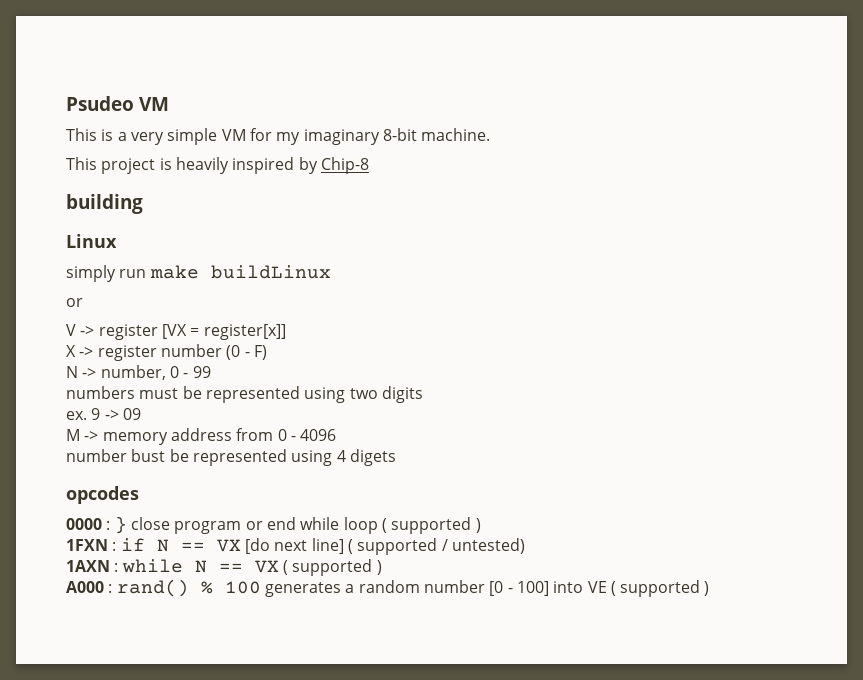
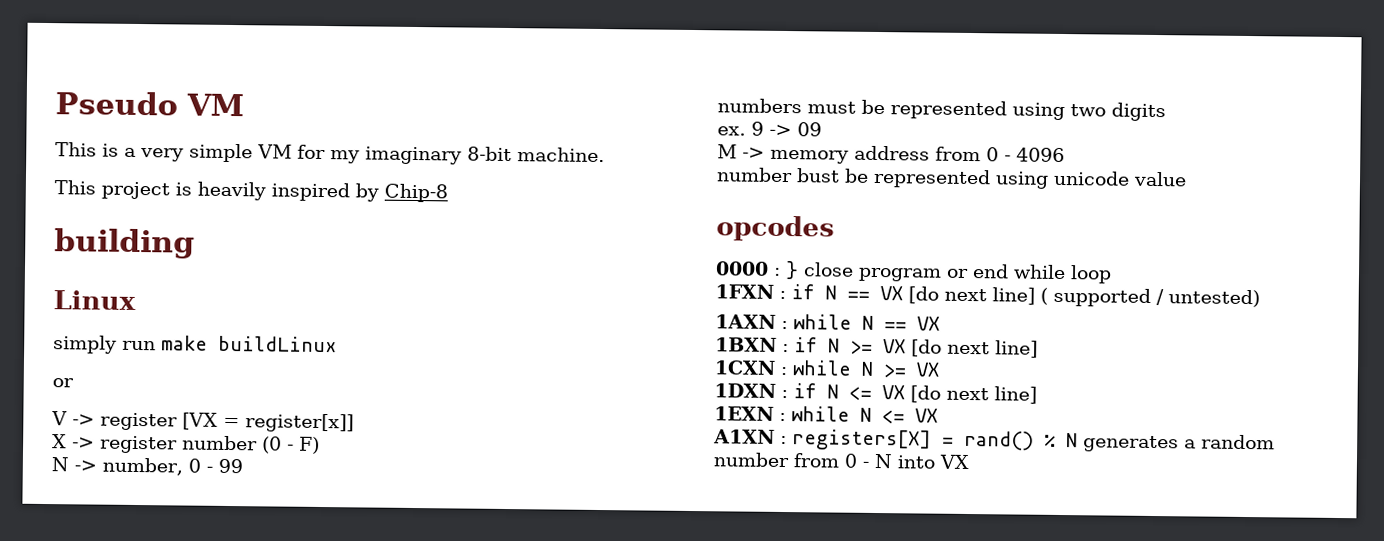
[66,96,134,111] Psudeo -> [55,91,178,116] Pseudo
[336,449,396,466] 4 digets -> [1053,170,1187,187] unicode value
[381,517,481,534] ( supported ) -> (1112, 274) none
[282,559,382,576] [66,581,113,593] ( supported ) // A000 : -> [715,337,1038,358] [714,360,940,378] [714,383,1037,404] [714,406,938,424] [713,429,954,451] // 1BXN : if N >= VX [do next line] // 1CXN : while N >= VX // 1DXN : if N <= VX [do next line] // 1EXN : while N <= VX // A1XN : registers[X] =
[224,581,261,594] 100 -> [1066,433,1078,448] N
[489,580,710,597] [0 - 100] into VE ( supported ) -> [793,453,970,470] from 0 - N into VX

